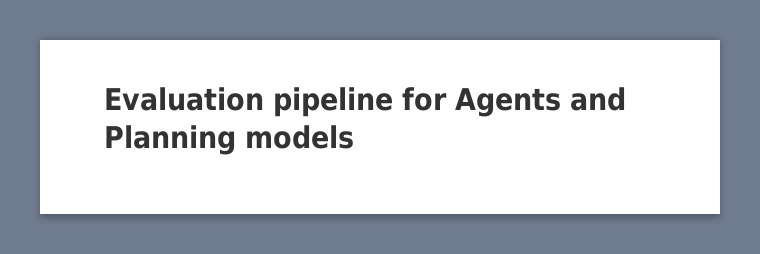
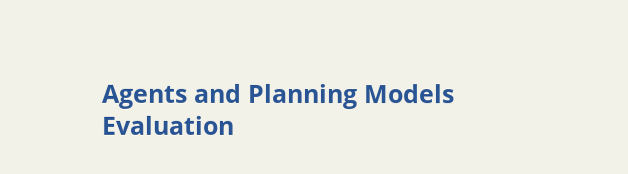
[104,87,447,117] Evaluation pipeline for -> (101, 96) none
[245,125,354,149] models -> [363,84,455,104] [101,115,234,135] Models Evaluation

